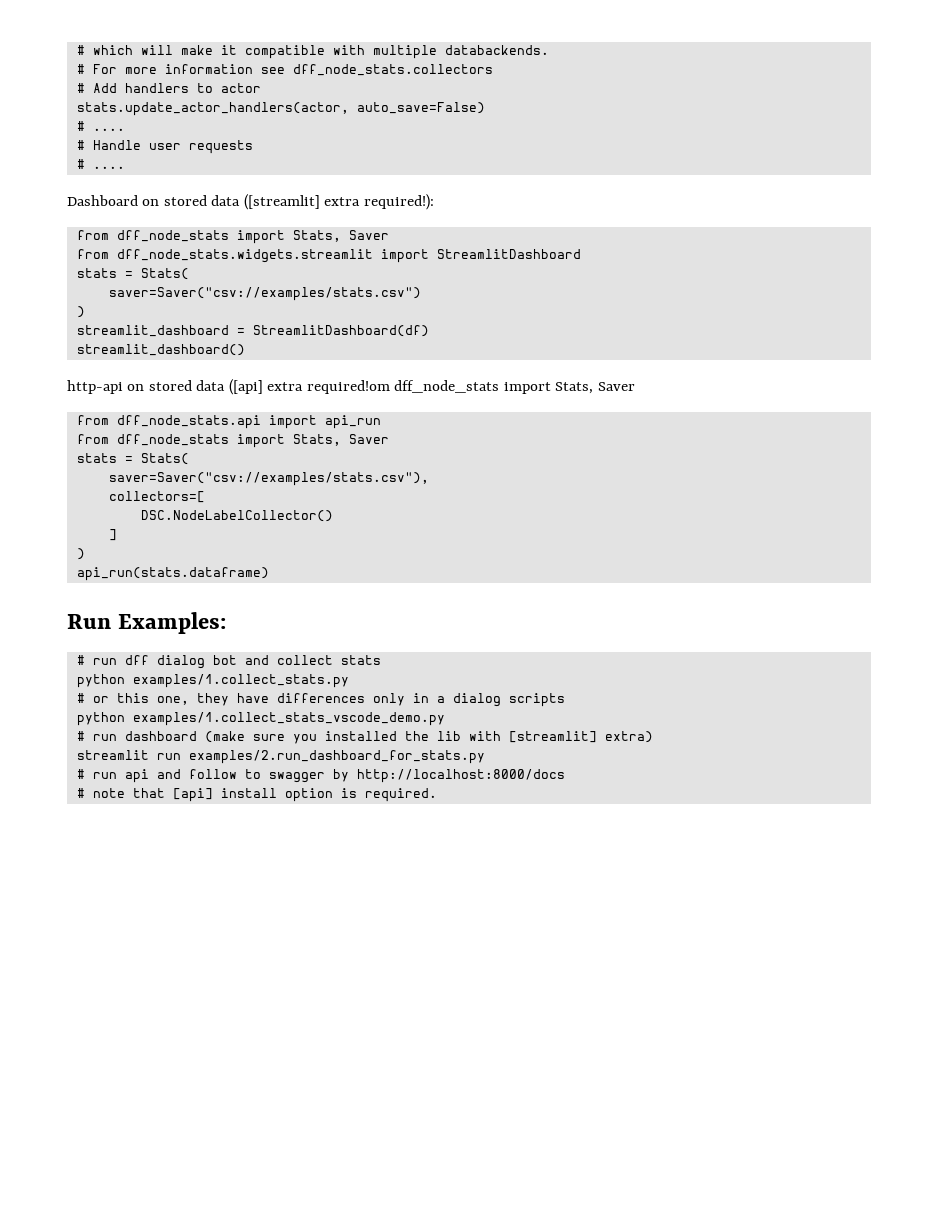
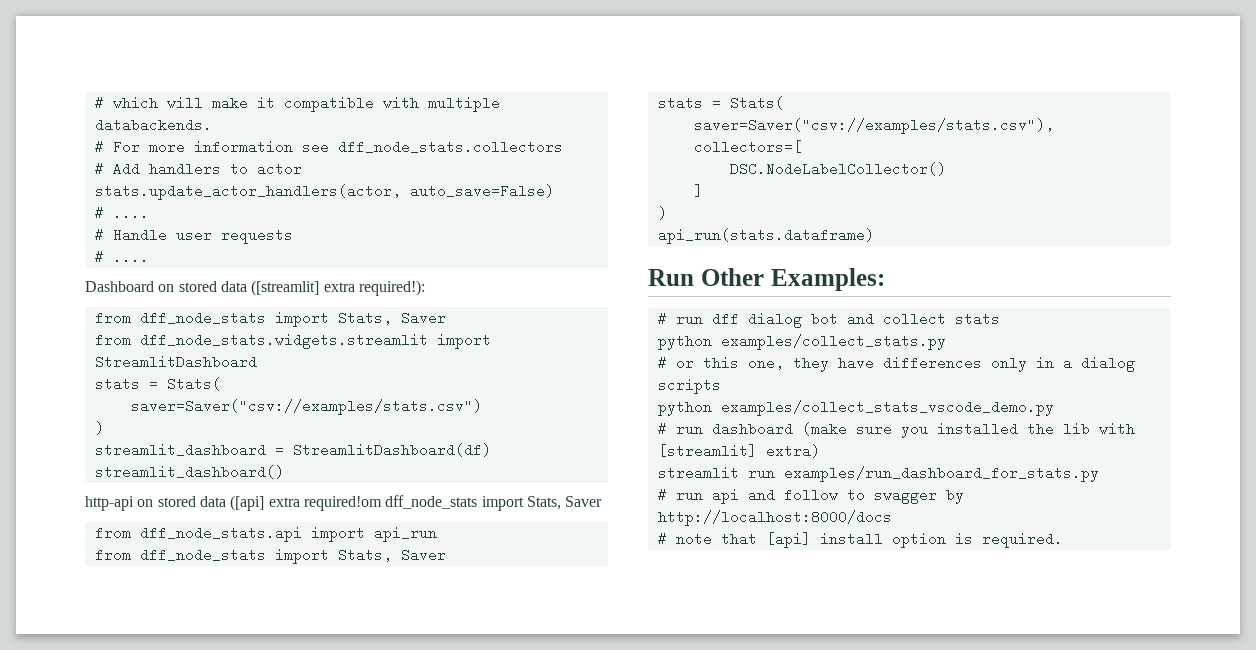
(111, 621) none -> [700,268,764,286] Other
[132,674,349,688] examples/1.collect_stats.py -> [720,334,946,350] examples/collect_stats.py
[132,712,445,726] examples/1.collect_stats_vscode_demo.py -> [720,400,1054,416] examples/collect_stats_vscode_demo.py
[188,750,485,764] examples/2.run_dashboard_for_stats.py -> [783,466,1099,482] examples/run_dashboard_for_stats.py

